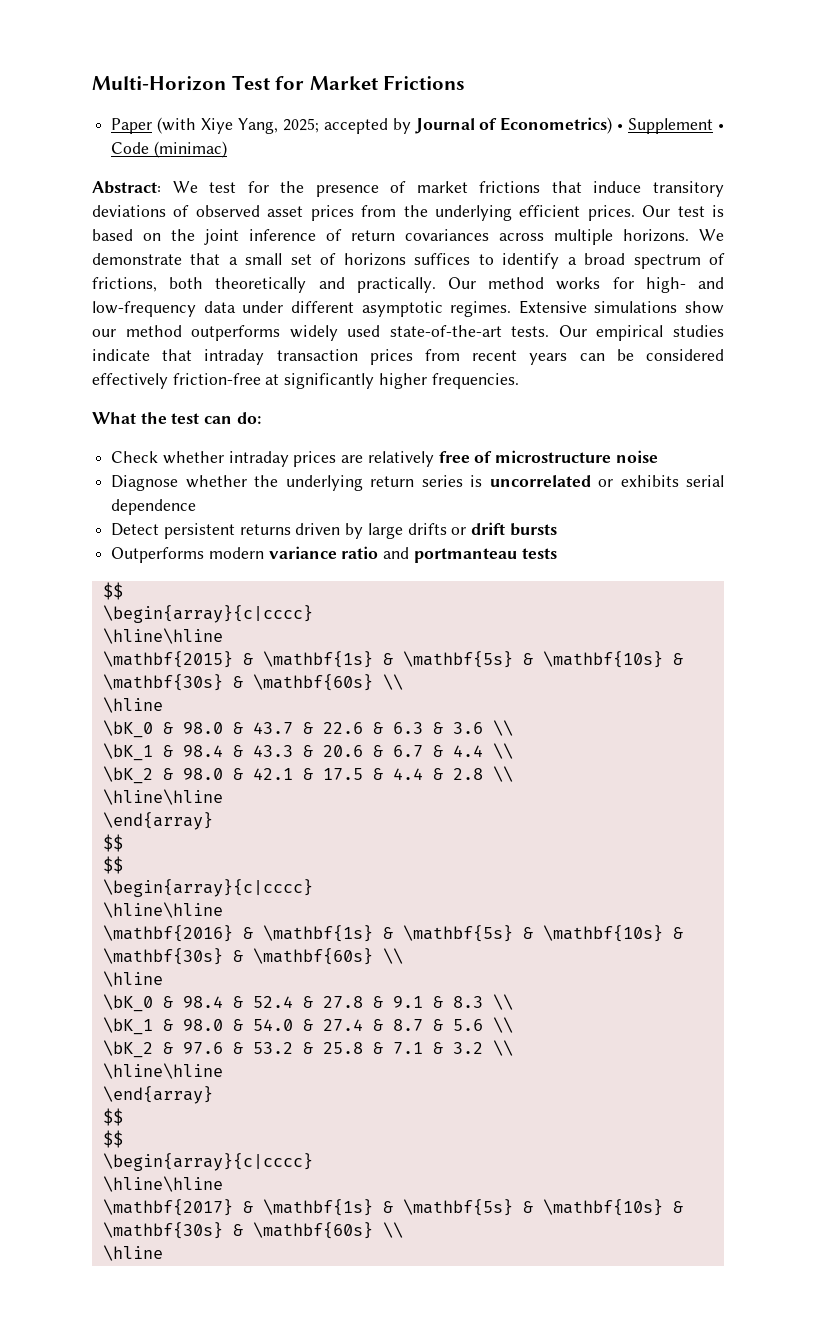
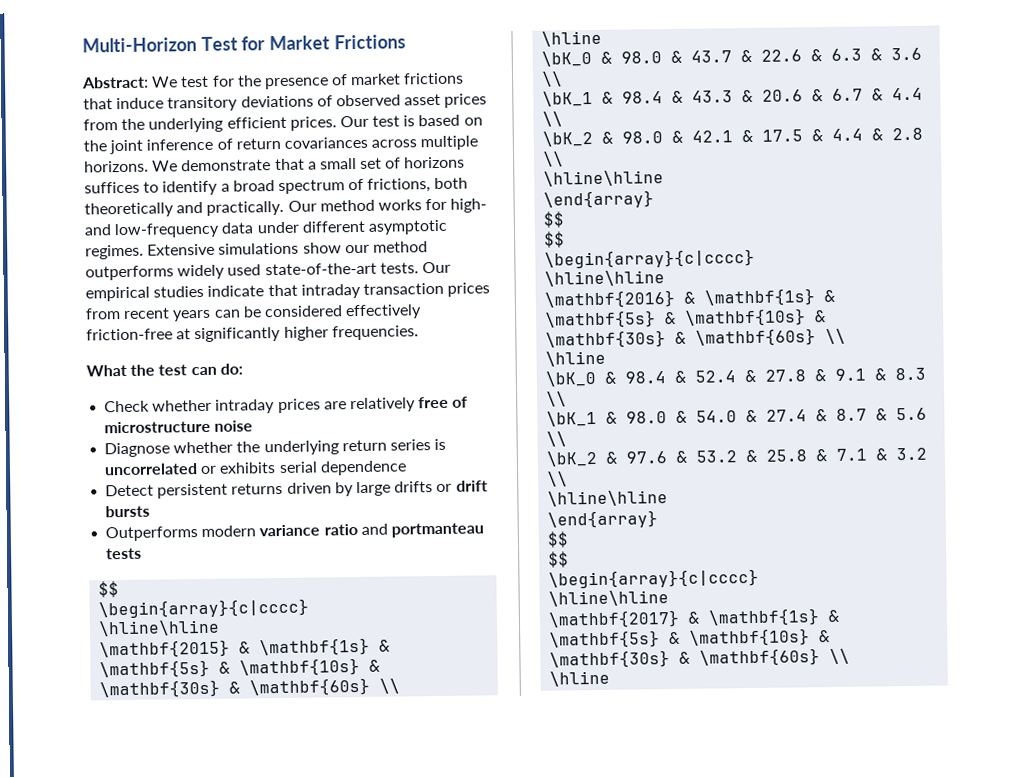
[111,117,725,134] [111,141,227,158] // Paper (with Xiye Yang, 2025; accepted by Journal of Econometrics) • Supplement • Code (minimac) -> (406, 42) none

